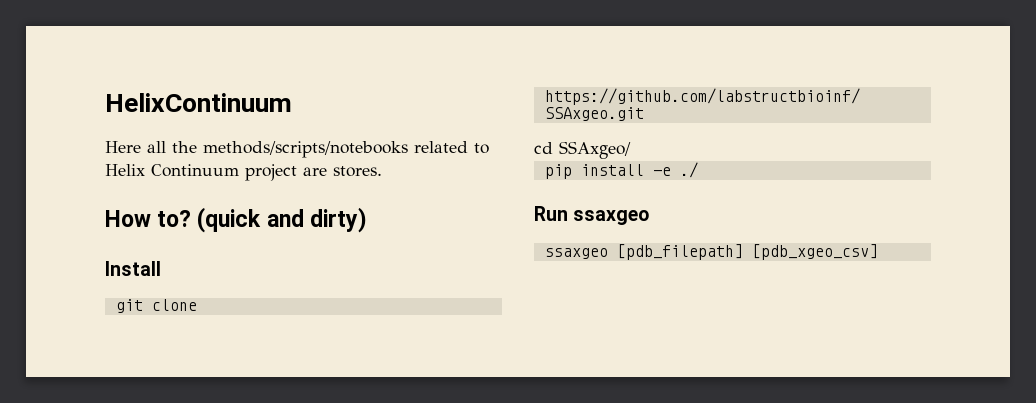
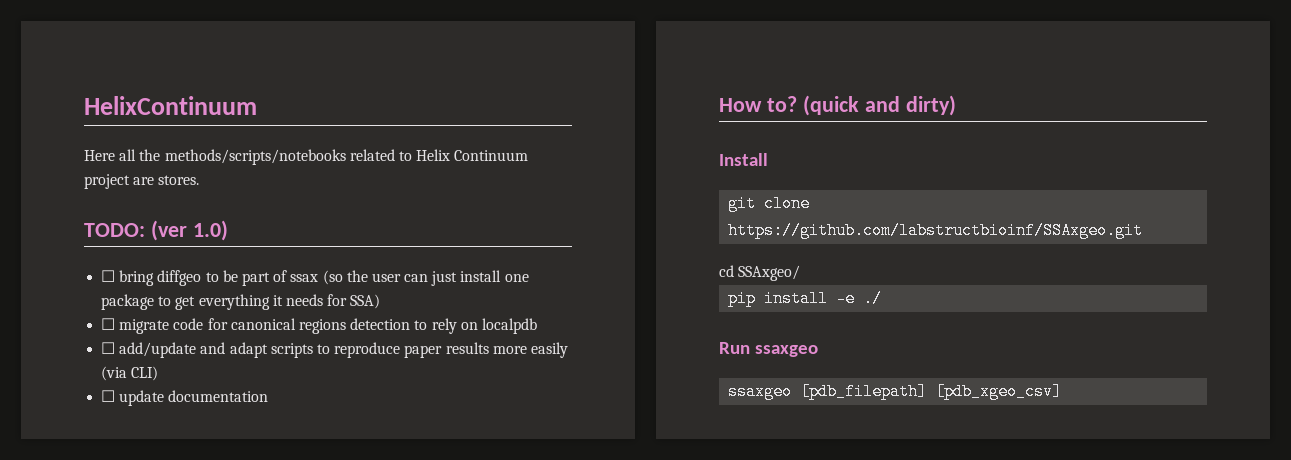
(382, 171) none -> [84,220,228,241] [101,270,529,286] [101,294,381,310] [101,318,537,334] [101,342,568,358] [101,366,159,381] [101,390,269,406] // TODO: (ver 1.0) // ☐ bring diffgeo to be part of ssax (so the user can just install one package to get everything it needs for SSA) // ☐ migrate code for canonical regions detection to rely on localpdb // ☐ add/update and adapt scripts to reproduce paper results more easily (via CLI) // ☐ update documentation

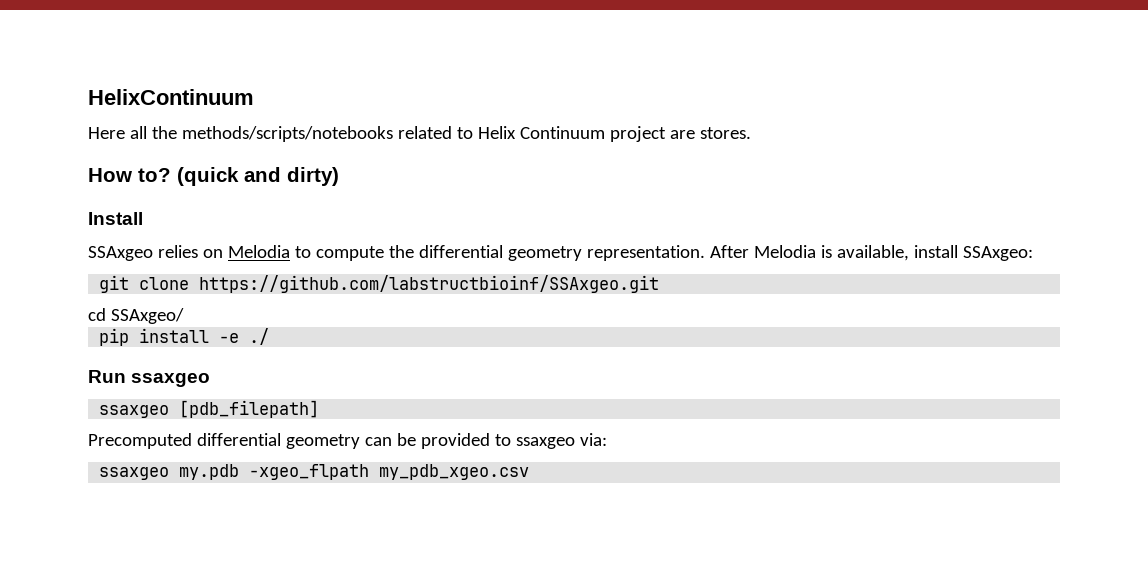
[84,220,228,241] [101,270,529,286] [101,294,381,310] [101,318,537,334] [101,342,568,358] [101,366,159,381] [101,390,269,406] // TODO: (ver 1.0) // ☐ bring diffgeo to be part of ssax (so the user can just install one package to get everything it needs for SSA) // ☐ migrate code for canonical regions detection to rely on localpdb // ☐ add/update and adapt scripts to reproduce paper results more easily (via CLI) // ☐ update documentation -> (751, 133) none
(768, 159) none -> [88,245,1033,261] // SSAxgeo relies on Melodia to compute the differential geometry representation. After Melodia is available, install SSAxgeo:
[935,383,1063,400] [pdb_xgeo_csv] -> [88,433,607,449] [99,464,530,480] // Precomputed differential geometry can be provided to ssaxgeo via: // ssaxgeo my.pdb -xgeo_flpath my_pdb_xgeo.csv

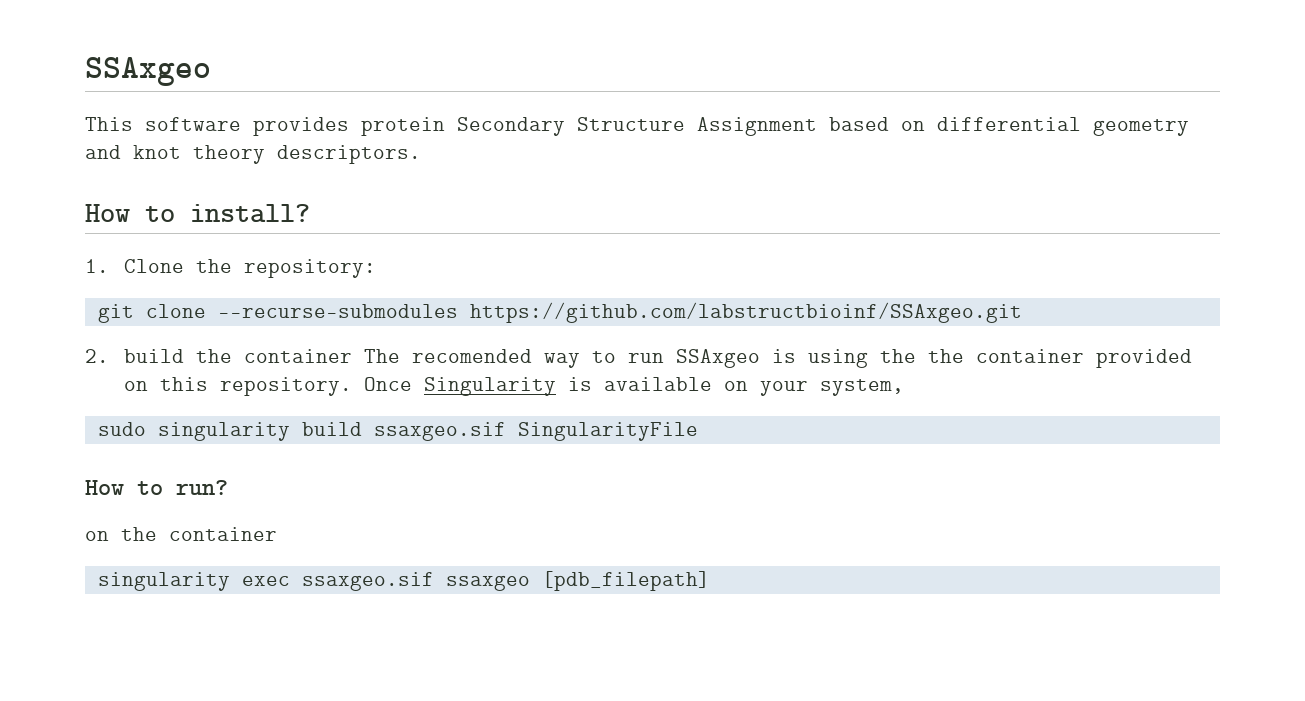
[88,89,254,105] [88,126,751,142] [88,167,339,186] [88,212,143,225] [88,245,1033,261] HelixContinuum // Here all the methods/scripts/notebooks related to Helix Continuum project are stores. // How to? (quick and dirty) // Install // SSAxgeo relies on Melodia to compute the differential geometry representation. After Melodia is available, install SSAxgeo: -> [85,57,211,86] [85,117,1189,136] [85,145,421,164] [85,204,310,223] [85,259,376,278] SSAxgeo // This software provides protein Secondary Structure Assignment based on differential geometry and knot theory descriptors. // How to install? // 1. Clone the repository:
(190, 283) none -> [217,304,458,318] --recurse-submodules
[88,308,184,324] [99,328,270,346] [88,370,211,387] [99,400,320,418] [88,433,607,449] [99,464,530,480] cd SSAxgeo/ // pip install -e ./ // Run ssaxgeo // ssaxgeo [pdb_filepath] // Precomputed differential geometry can be provided to ssaxgeo via: // ssaxgeo my.pdb -xgeo_flpath my_pdb_xgeo.csv -> [85,349,1192,368] [123,377,904,396] [97,422,698,441] [85,480,228,495] [85,527,277,541] [97,571,710,591] 2. build the container The recomended way to run SSAxgeo is using the the container provided on this repository. Once Singularity is available on your system, // sudo singularity build ssaxgeo.sif SingularityFile // How to run? // on the container // singularity exec ssaxgeo.sif ssaxgeo [pdb_filepath]

